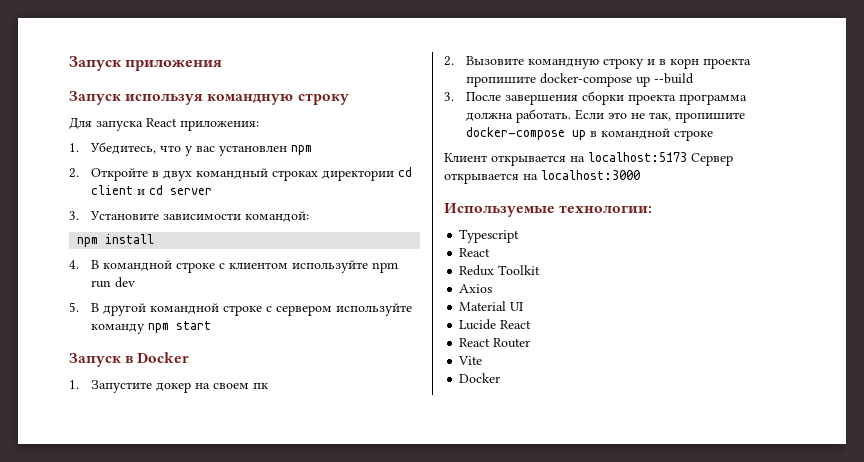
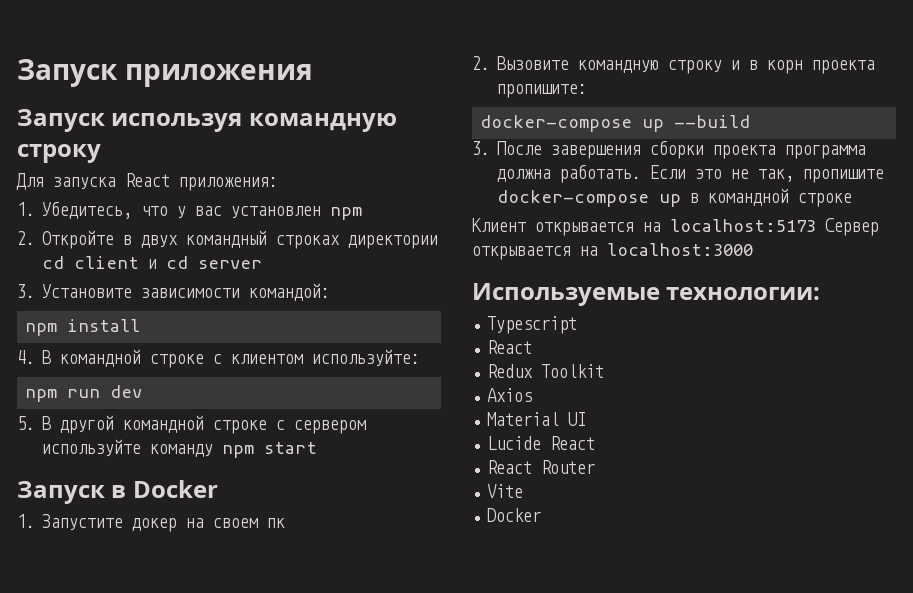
[291,260,368,273] используйте -> [312,349,420,367] используйте: //
[465,76,536,87] пропишите -> [497,84,587,98] пропишите: //

